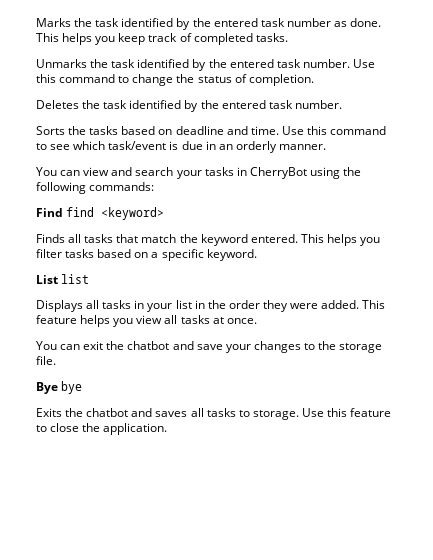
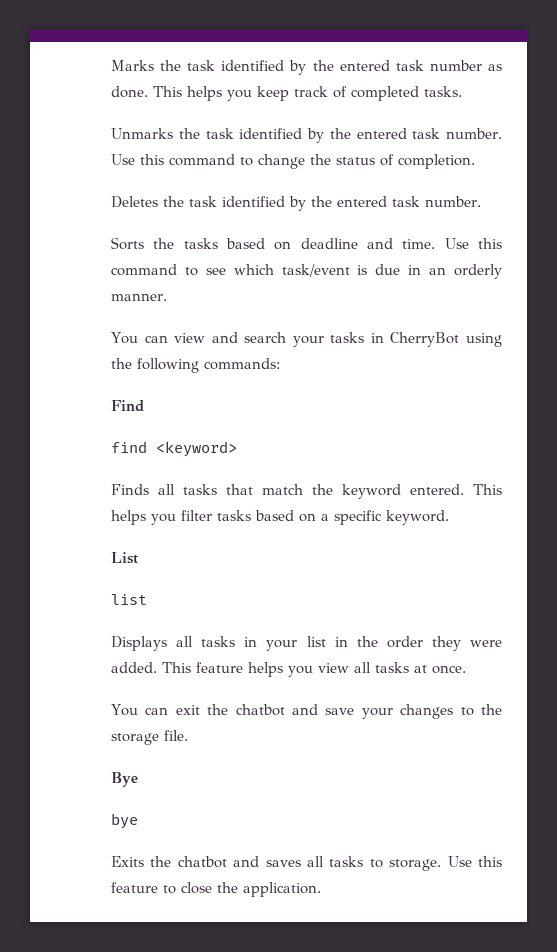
(63, 212) none -> (144, 406) //
(58, 279) none -> (138, 558) //
(58, 388) none -> (138, 779) //

